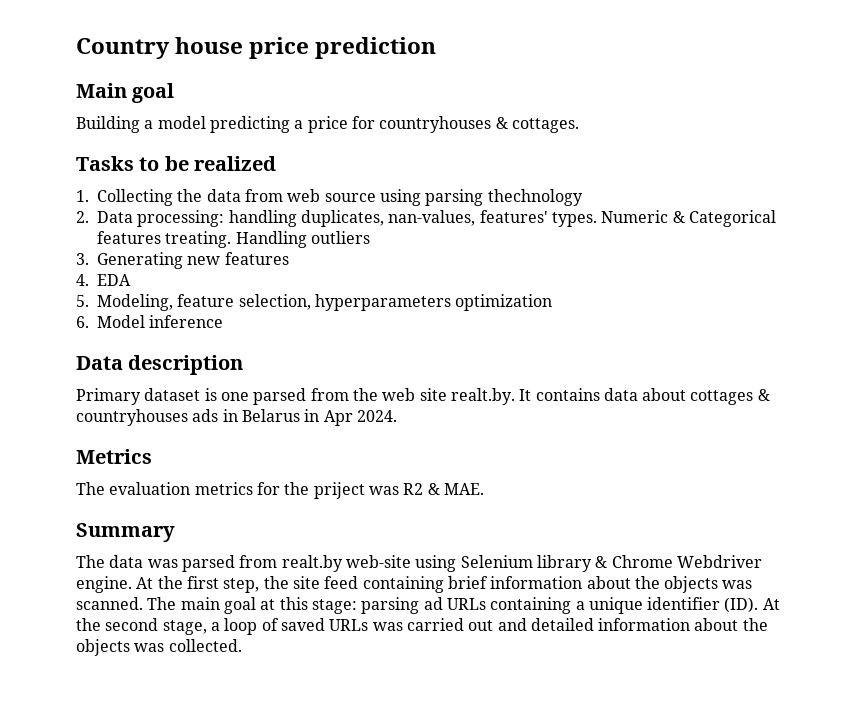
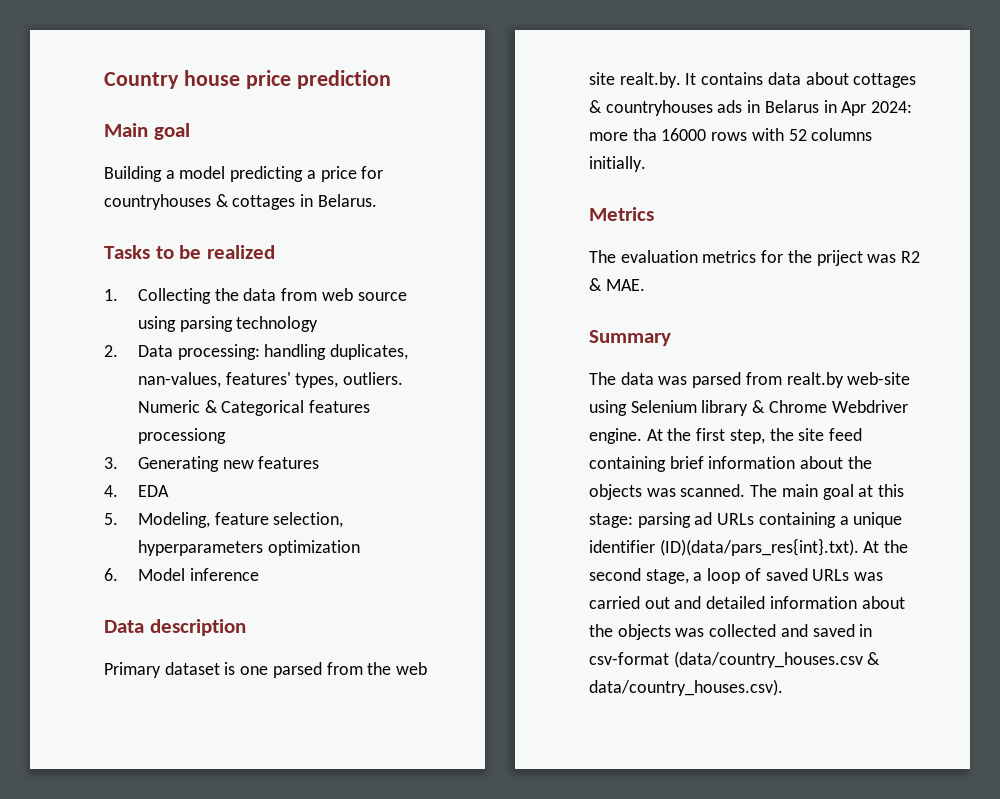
[511,118,579,133] cottages. -> [232,194,377,210] cottages in Belarus.
[487,189,583,206] thechnology -> [236,316,319,332] technology
[551,212,597,227] types. -> [295,372,404,388] types, outliers.
[165,231,370,248] treating. Handling outliers -> [137,428,226,444] processiong
[356,410,397,422] 2024. -> [871,101,913,113] [589,128,873,141] [589,156,646,172] 2024: more tha 16000 rows with 52 columns initially.
[724,597,759,613] (ID). -> [659,538,859,556] (ID)(data/pars_res{int}.txt).
[168,639,242,652] collected. -> [709,624,873,637] [589,651,881,668] [589,679,783,696] collected and saved in csv-format (data/country_houses.csv & data/country_houses.csv).

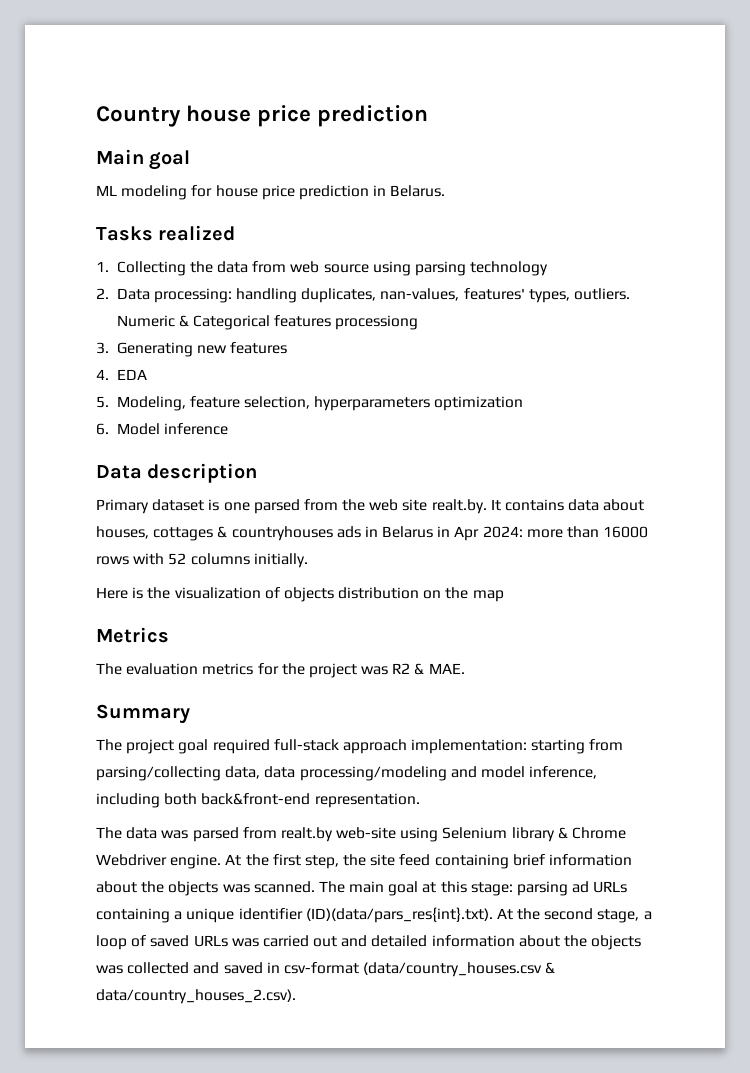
[104,166,384,182] [104,194,296,210] Building a model predicting a price for countryhouses & cottages -> [96,185,369,200] ML modeling for house price prediction
[155,245,202,259] to be -> (153, 233) none
(849, 78) none -> [96,526,149,539] houses,
[632,128,657,141] tha -> [567,526,600,538] than
(646, 164) none -> [96,587,504,602] // Here is the visualization of objects distribution on the map
[816,250,863,266] priject -> [308,663,357,678] project
(671, 338) none -> [96,739,624,754] [96,766,598,781] [96,793,420,808] // The project goal required full-stack approach implementation: starting from parsing/collecting data, data processing/modeling and model inference, including both back&front-end representation.
[589,679,783,696] data/country_houses.csv). -> [96,989,296,1004] data/country_houses_2.csv).

